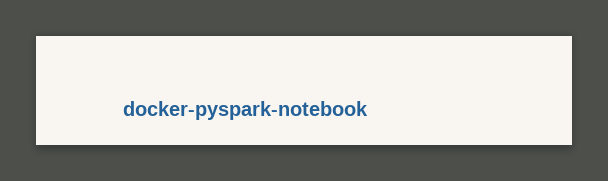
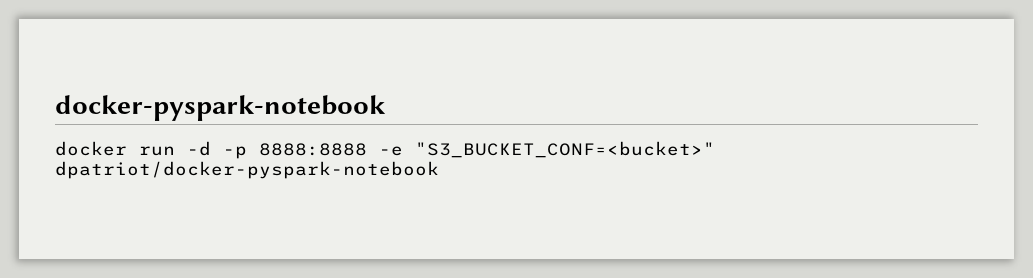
(368, 110) none -> [55,141,715,159] [55,161,439,179] // docker run -d -p 8888:8888 -e "S3_BUCKET_CONF=<bucket>" dpatriot/docker-pyspark-notebook

